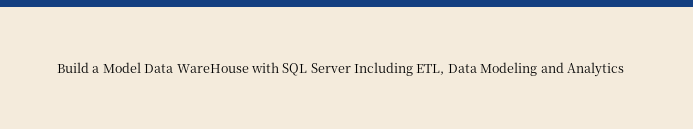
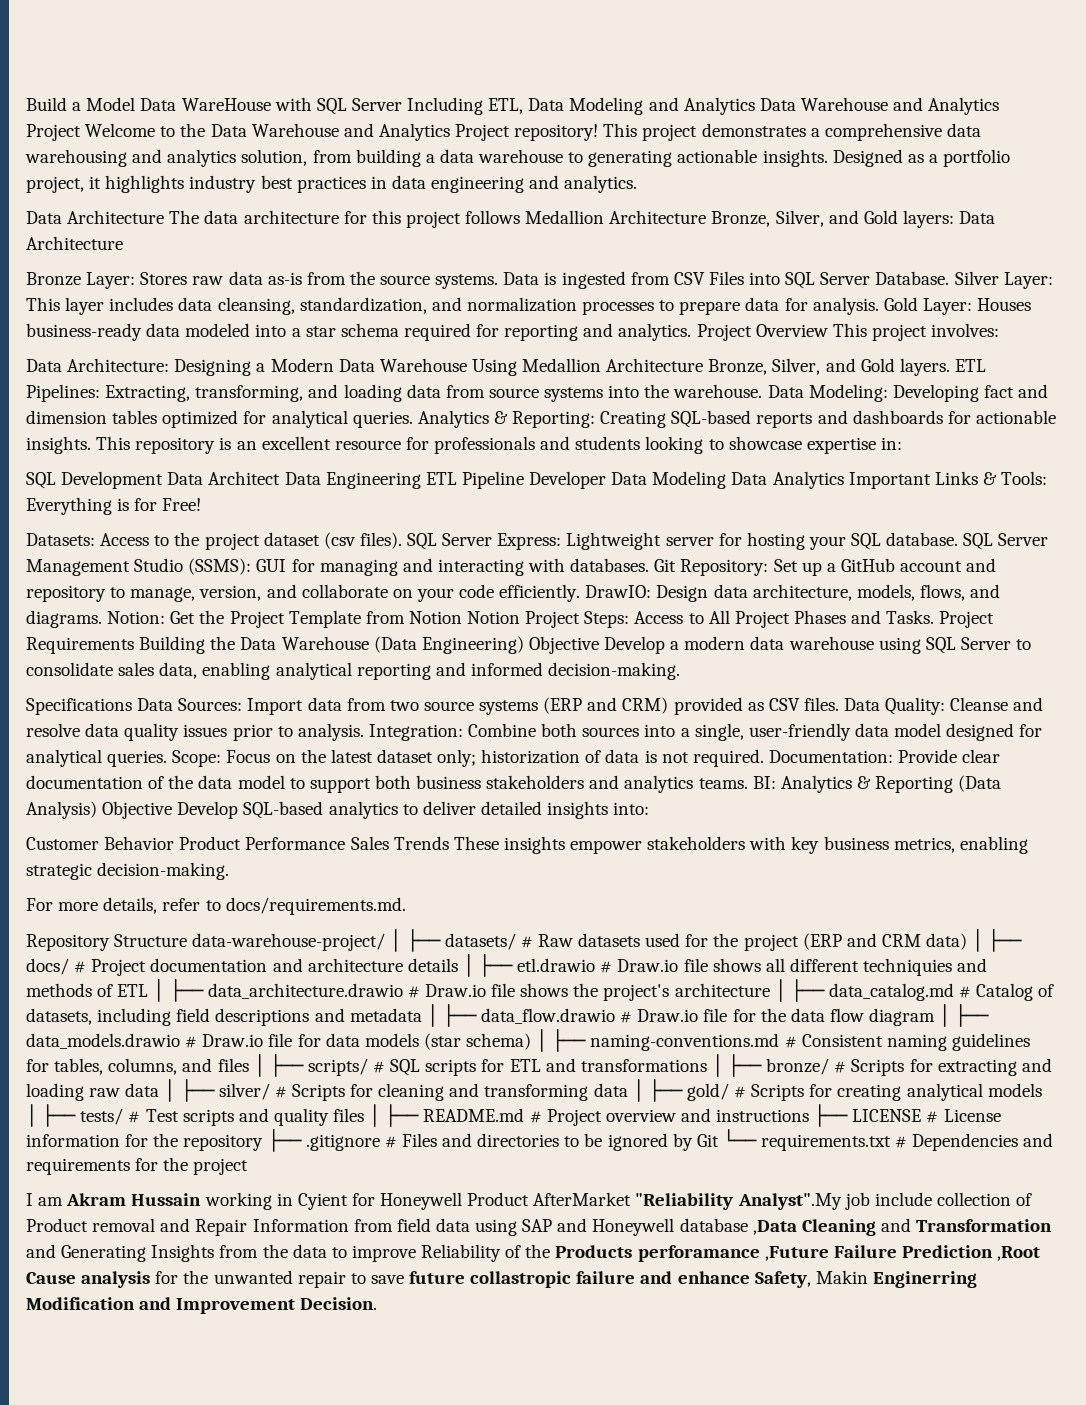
(624, 69) none -> [759,97,1000,115] [26,123,981,141] [25,149,1011,167] [26,175,638,193] [26,210,996,228] [26,236,123,250] [26,271,1053,289] [26,297,1032,315] [26,323,1000,341] [26,358,986,376] [26,384,1049,402] [26,410,1056,428] [26,436,902,454] [26,471,1048,489] [26,497,202,515] [26,532,1049,550] [26,558,997,576] [26,584,1001,602] [26,610,995,628] [26,636,1032,654] [26,662,681,680] [26,697,1044,715] [26,723,1043,741] [26,749,1001,767] [26,775,1002,793] [26,801,650,819] [26,836,1028,854] [26,862,230,880] [26,897,406,915] [26,929,1023,952] [26,954,988,977] [26,979,1055,1002] [26,1004,990,1027] [26,1029,1030,1052] [26,1054,1052,1077] [26,1079,1042,1102] [26,1104,1001,1127] [26,1129,1054,1152] [26,1157,249,1175] [26,1192,1033,1210] [26,1218,1053,1236] [26,1244,1041,1262] [26,1270,977,1288] [26,1297,378,1314] Data Warehouse and Analytics Project Welcome to the Data Warehouse and Analytics Project repository! This project demonstrates a comprehensive data warehousing and analytics solution, from building a data warehouse to generating actionable insights. Designed as a portfolio project, it highlights industry best practices in data engineering and analytics. // Data Architecture The data architecture for this project follows Medallion Architecture Bronze, Silver, and Gold layers: Data Architecture // Bronze Layer: Stores raw data as-is from the source systems. Data is ingested from CSV Files into SQL Server Database. Silver Layer: This layer includes data cleansing, standardization, and normalization processes to prepare data for analysis. Gold Layer: Houses business-ready data modeled into a star schema required for reporting and analytics. Project Overview This project involves: // Data Architecture: Designing a Modern Data Warehouse Using Medallion Architecture Bronze, Silver, and Gold layers. ETL Pipelines: Extracting, transforming, and loading data from source systems into the warehouse. Data Modeling: Developing fact and dimension tables optimized for analytical queries. Analytics & Reporting: Creating SQL-based reports and dashboards for actionable insights. This repository is an excellent resource for professionals and students looking to showcase expertise in: // SQL Development Data Architect Data Engineering ETL Pipeline Developer Data Modeling Data Analytics Important Links & Tools: Everything is for Free! // Datasets: Access to the project dataset (csv files). SQL Server Express: Lightweight server for hosting your SQL database. SQL Server Management Studio (SSMS): GUI for managing and interacting with databases. Git Repository: Set up a GitHub account and repository to manage, version, and collaborate on your code efficiently. DrawIO: Design data architecture, models, flows, and diagrams. Notion: Get the Project Template from Notion Notion Project Steps: Access to All Project Phases and Tasks. Project Requirements Building the Data Warehouse (Data Engineering) Objective Develop a modern data warehouse using SQL Server to consolidate sales data, enabling analytical reporting and informed decision-making. // Specifications Data Sources: Import data from two source systems (ERP and CRM) provided as CSV files. Data Quality: Cleanse and resolve data quality issues prior to analysis. Integration: Combine both sources into a single, user-friendly data model designed for analytical queries. Scope: Focus on the latest dataset only; historization of data is not required. Documentation: Provide clear documentation of the data model to support both business stakeholders and analytics teams. BI: Analytics & Reporting (Data Analysis) Objective Develop SQL-based analytics to deliver detailed insights into: // Customer Behavior Product Performance Sales Trends These insights empower stakeholders with key business metrics, enabling strategic decision-making. // For more details, refer to docs/requirements.md. // Repository Structure data-warehouse-project/ │ ├── datasets/ # Raw datasets used for the project (ERP and CRM data) │ ├── docs/ # Project documentation and architecture details │ ├── etl.drawio # Draw.io file shows all different techniquies and methods of ETL │ ├── data_architecture.drawio # Draw.io file shows the project's architecture │ ├── data_catalog.md # Catalog of datasets, including field descriptions and metadata │ ├── data_flow.drawio # Draw.io file for the data flow diagram │ ├── data_models.drawio # Draw.io file for data models (star schema) │ ├── naming-conventions.md # Consistent naming guidelines for tables, columns, and files │ ├── scripts/ # SQL scripts for ETL and transformations │ ├── bronze/ # Scripts for extracting and loading raw data │ ├── silver/ # Scripts for cleaning and transforming data │ ├── gold/ # Scripts for creating analytical models │ ├── tests/ # Test scripts and quality files │ ├── README.md # Project overview and instructions ├── LICENSE # License information for the repository ├── .gitignore # Files and directories to be ignored by Git └── requirements.txt # Dependencies and requirements for the project // I am Akram Hussain working in Cyient for Honeywell Product AfterMarket "Reliability Analyst".My job include collection of Product removal and Repair Information from field data using SAP and Honeywell database ,Data Cleaning and Transformation and Generating Insights from the data to improve Reliability of the Products perforamance ,Future Failure Prediction ,Root Cause analysis for the unwanted repair to save future collastropic failure and enhance Safety, Makin Enginerring Modification and Improvement Decision.

